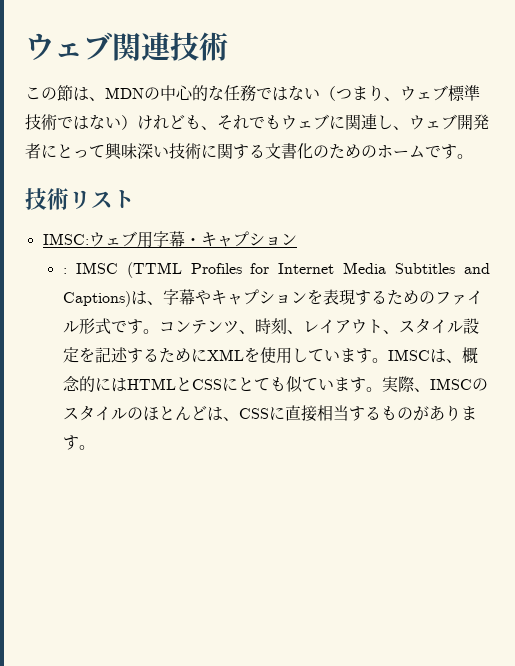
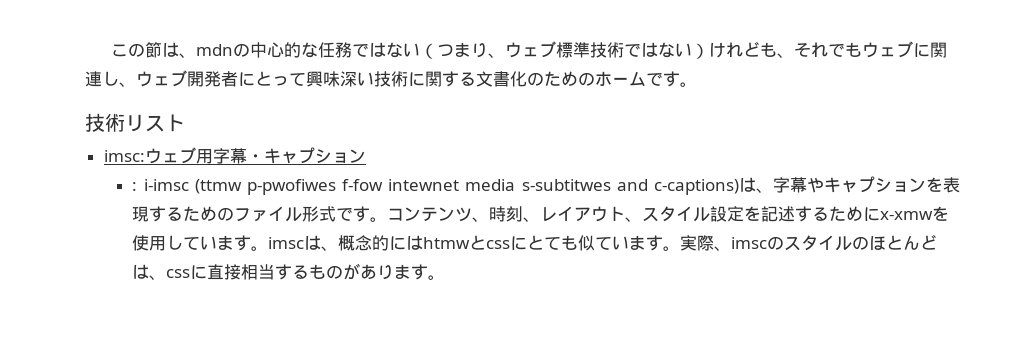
[25,32,228,61] ウェブ関連技術 // -> (110, 50) none
[105,87,144,99] MDN -> [195,44,233,56] mdn
[42,233,89,245] IMSC: -> [103,150,145,162] imsc:
[75,262,491,278] [62,291,131,307] IMSC (TTML Profiles for Internet Media Subtitles and Captions) -> [143,179,739,195] i-imsc (ttmw p-pwofiwes f-fow intewnet media s-subtitwes and c-captions)
[206,349,244,361] XML -> [880,211,934,220] x-xmw
[387,349,430,361] IMSC -> [268,237,305,249] imsc
[126,377,222,391] HTMLとCSS -> [423,235,511,250] htmwとcss
[429,378,472,390] IMSC -> [731,237,768,249] imsc
[238,408,269,419] CSS -> [166,269,191,278] css

